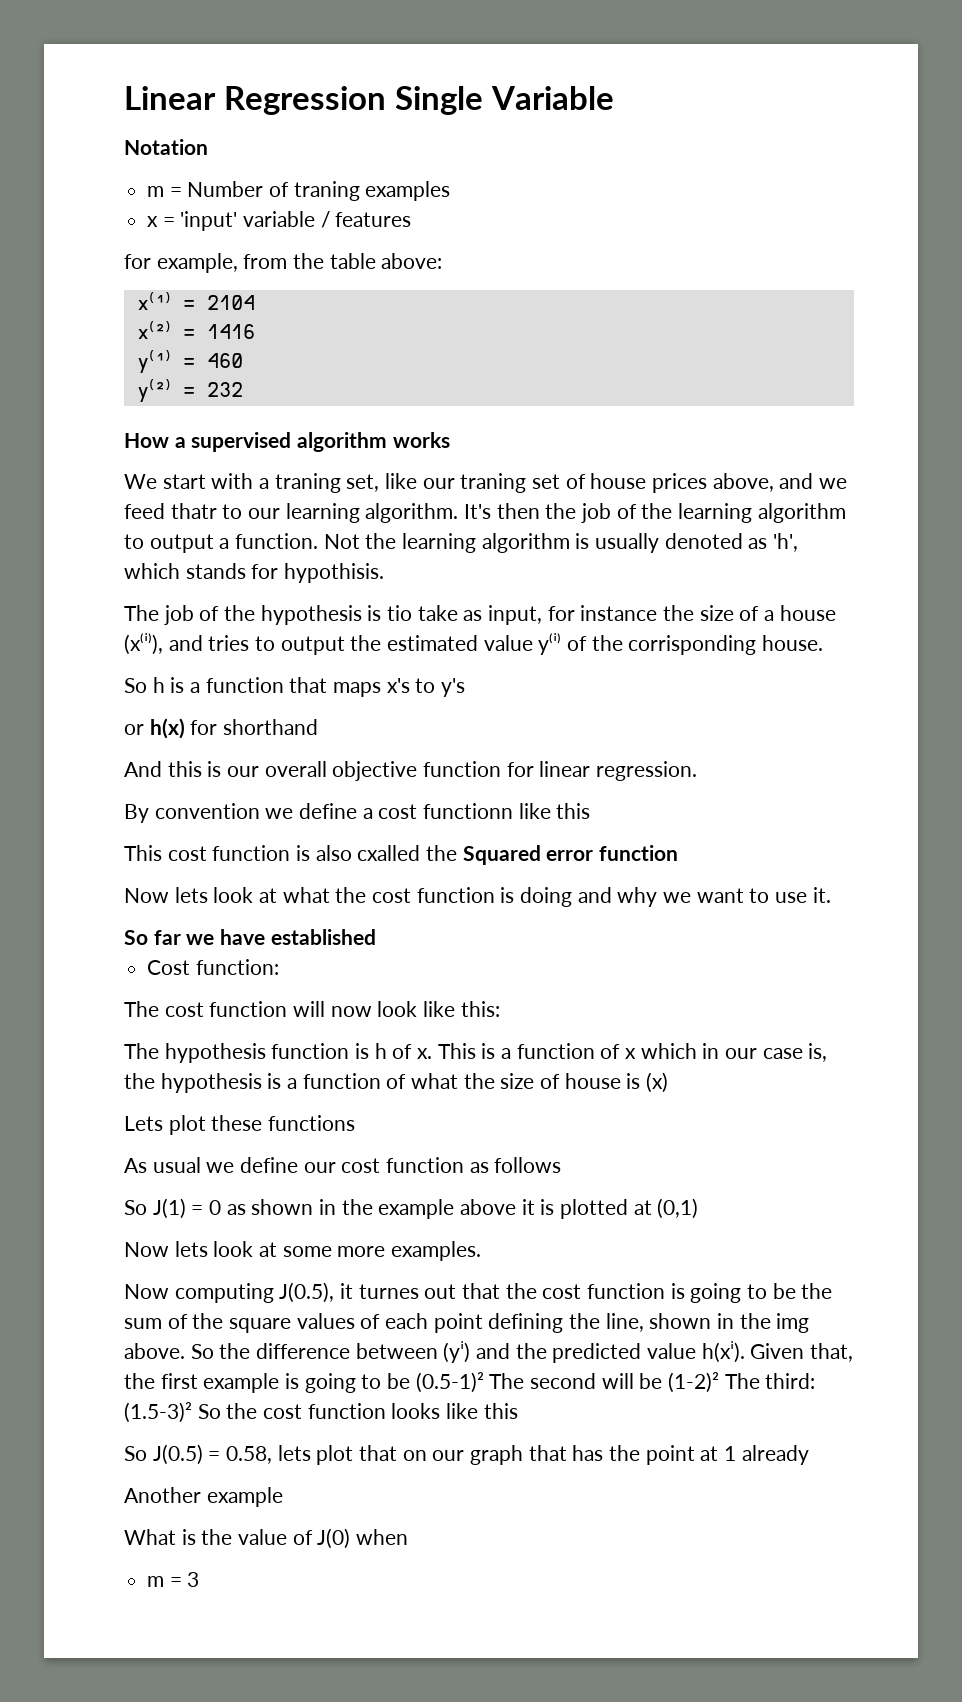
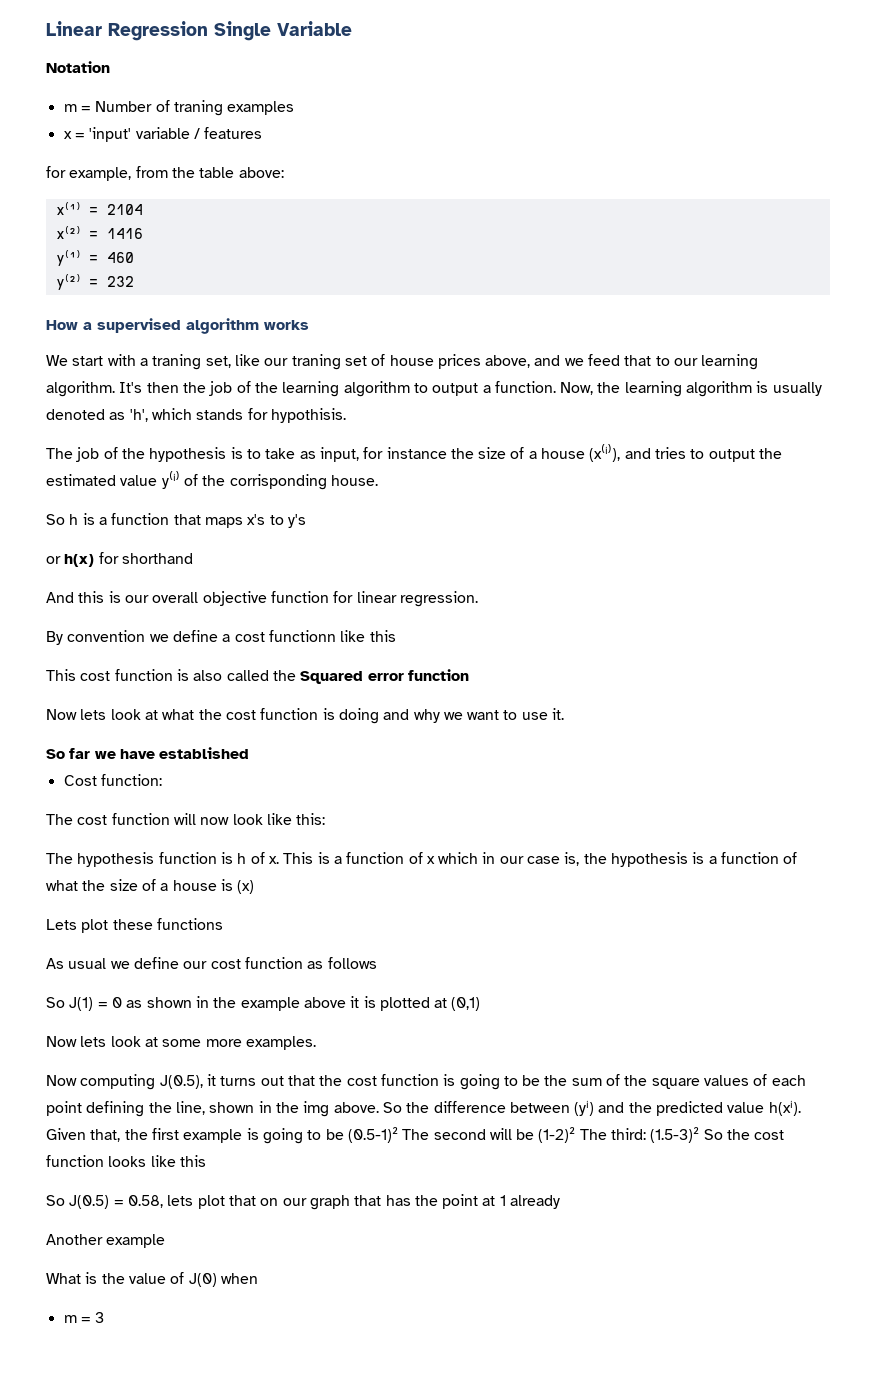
[170,503,217,519] thatr -> [624,355,652,366] that
[323,534,360,549] Not -> [560,382,594,395] Now,
[387,605,413,621] tio -> [246,449,261,459] to
[357,845,421,861] cxalled -> [226,670,269,681] called
(561, 1081) none -> [160,883,169,891] a
[358,1284,419,1299] turnes -> [220,1076,257,1086] turns

